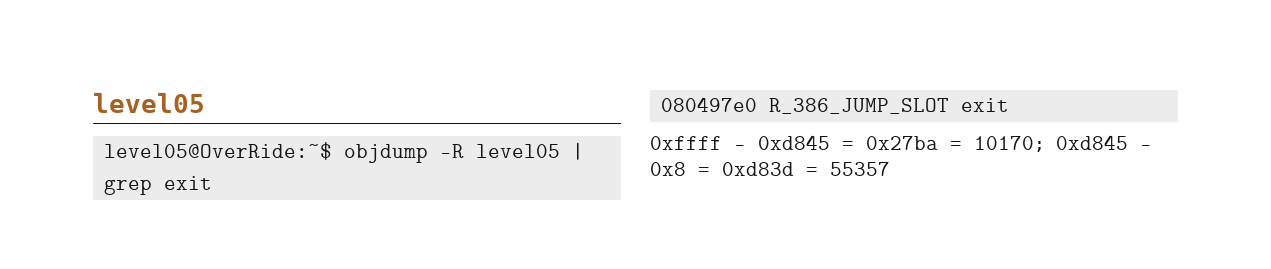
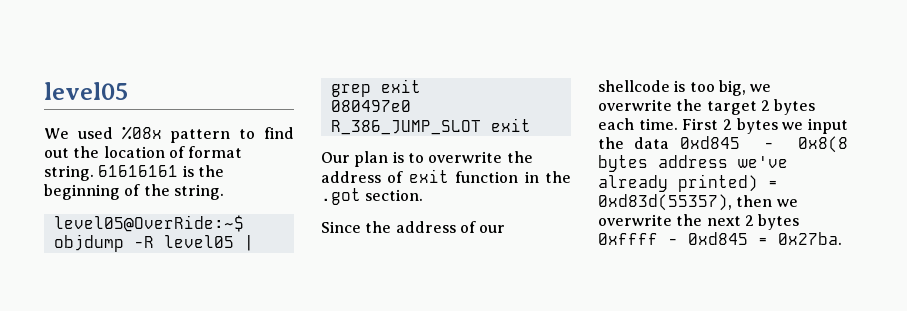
[93,93,205,113] level05 -> [44,82,128,100] [44,126,294,143] [44,146,243,158] [44,165,224,181] [44,184,224,200] level05 // We used %08x pattern to find out the location of format string. 61616161 is the beginning of the string.
[650,135,1152,152] [650,162,890,176] 0xffff - 0xd845 = 0x27ba = 10170; 0xd845 - 0x8 = 0xd83d = 55357 -> [321,151,533,167] [321,169,571,183] [321,188,424,205] [321,221,506,233] [598,80,772,96] [598,99,816,115] [598,118,848,134] [598,136,848,153] [598,155,788,172] [598,174,778,192] [598,194,798,211] [598,214,800,230] [598,232,842,245] Our plan is to overwrite the address of exit function in the .got section. // Since the address of our shellcode is too big, we overwrite the target 2 bytes each time. First 2 bytes we input the data 0xd845 - 0x8(8 bytes address we've already printed) = 0xd83d(55357), then we overwrite the next 2 bytes 0xffff - 0xd845 = 0x27ba.

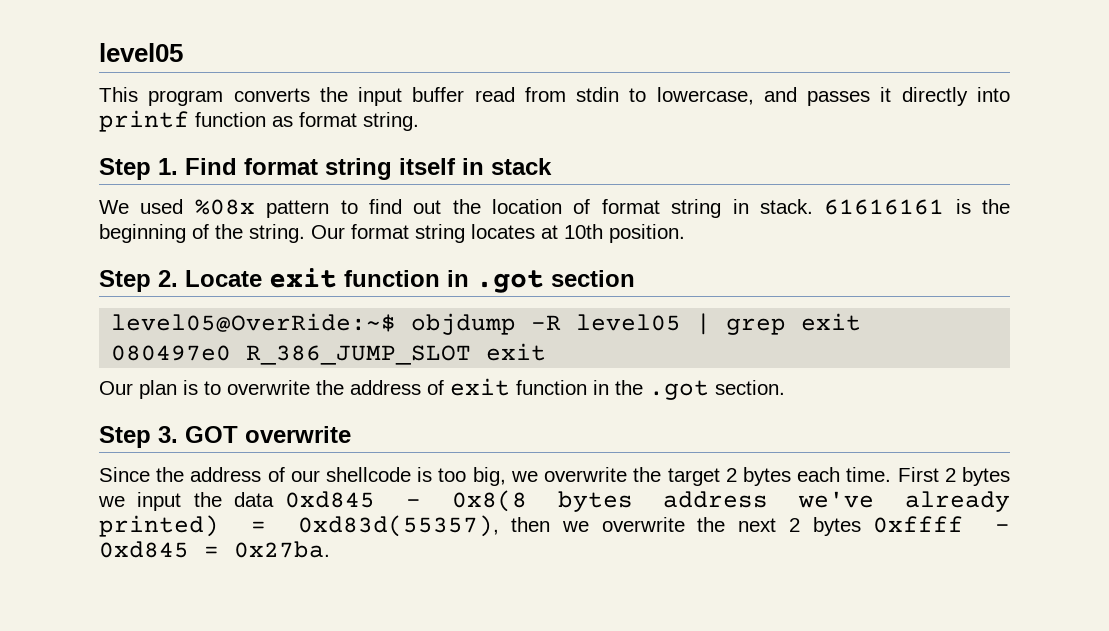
[44,82,128,100] level05 -> [99,43,183,62] [99,87,1010,106] [99,110,419,132] [99,158,552,180] level05 // This program converts the input buffer read from stdin to lowercase, and passes it directly into printf function as format string. // Step 1. Find format string itself in stack
[44,165,94,181] string. -> [671,199,813,218] string in stack.
(224, 192) none -> [311,224,685,243] [99,268,635,293] Our format string locates at 10th position. // Step 2. Locate exit function in .got section
(424, 195) none -> [99,426,351,448] // Step 3. GOT overwrite

